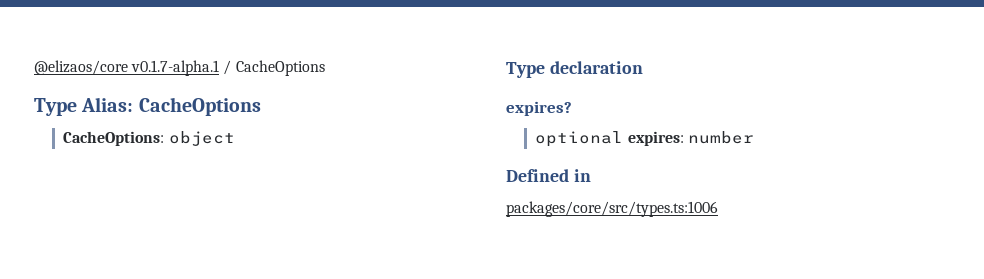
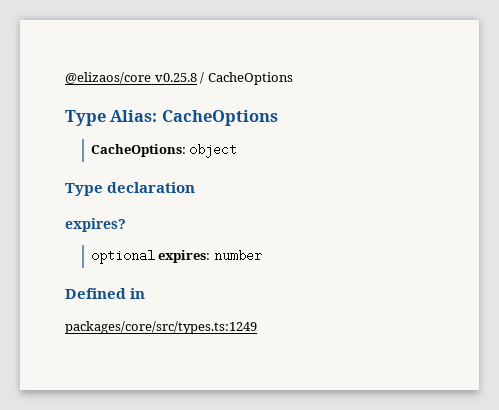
[131,60,220,76] v0.1.7-alpha.1 -> [154,73,197,82] v0.25.8
[506,201,718,217] packages/core/src/types.ts:1006 -> [65,321,257,334] packages/core/src/types.ts:1249

